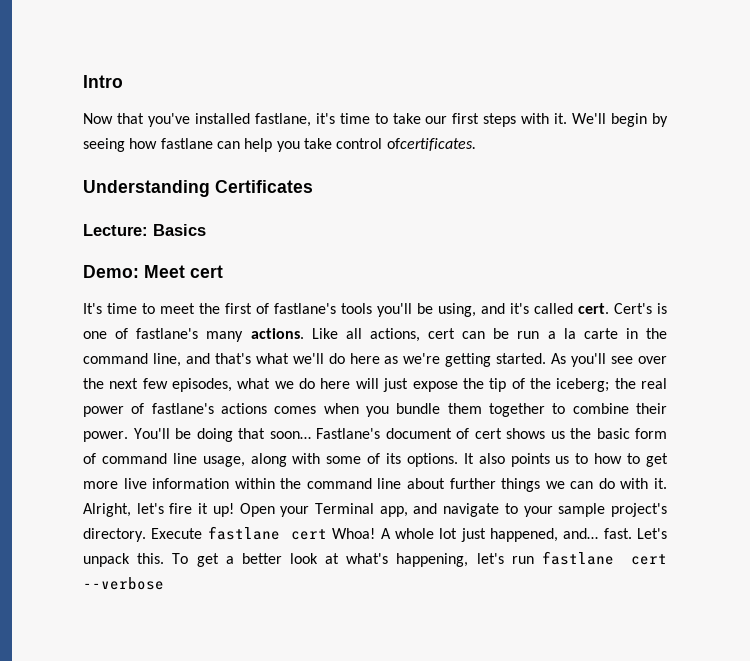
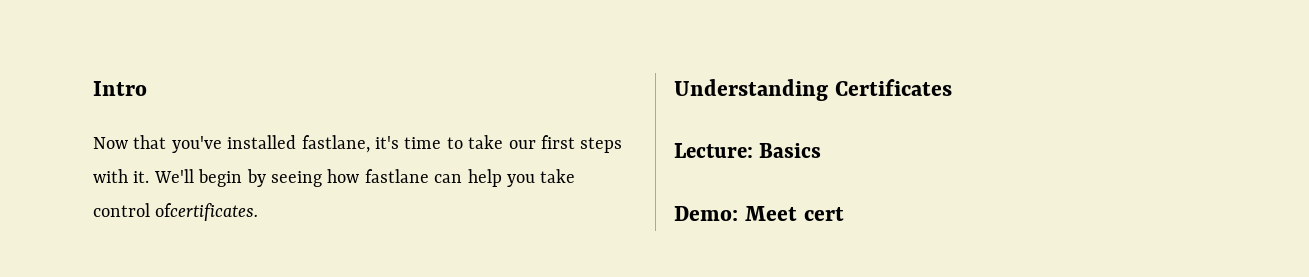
[83,303,667,317] [83,328,667,342] [83,353,668,367] [83,378,668,392] [83,403,667,417] [83,428,667,442] [83,453,668,467] [83,478,667,492] [83,503,667,517] [83,526,667,542] [83,551,668,567] [83,577,164,590] // It's time to meet the first of fastlane's tools you'll be using, and it's called cert. Cert's is one of fastlane's many actions. Like all actions, cert can be run a la carte in the command line, and that's what we'll do here as we're getting started. As you'll see over the next few episodes, what we do here will just expose the tip of the iceberg; the real power of fastlane's actions comes when you bundle them together to combine their power. You'll be doing that soon… Fastlane's document of cert shows us the basic form of command line usage, along with some of its options. It also points us to how to get more live information within the command line about further things we can do with it. Alright, let's fire it up! Open your Terminal app, and navigate to your sample project's directory. Execute fastlane cert Whoa! A whole lot just happened, and… fast. Let's unpack this. To get a better look at what's happening, let's run fastlane cert --verbose -> (844, 214) none

